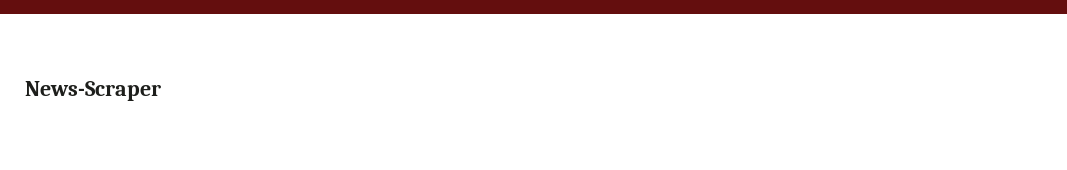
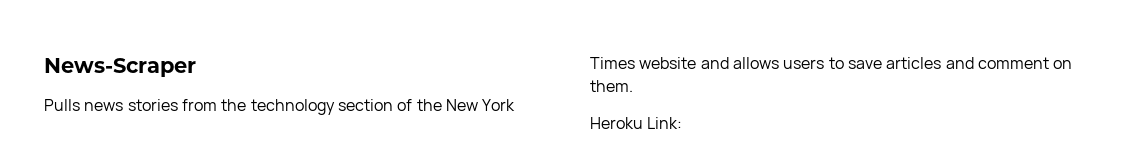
(161, 91) none -> [44,99,516,115] [590,57,1073,69] [590,80,633,92] [590,117,683,129] // Pulls news stories from the technology section of the New York Times website and allows users to save articles and comment on them. // Heroku Link:

